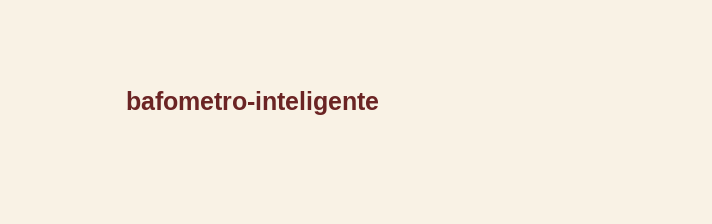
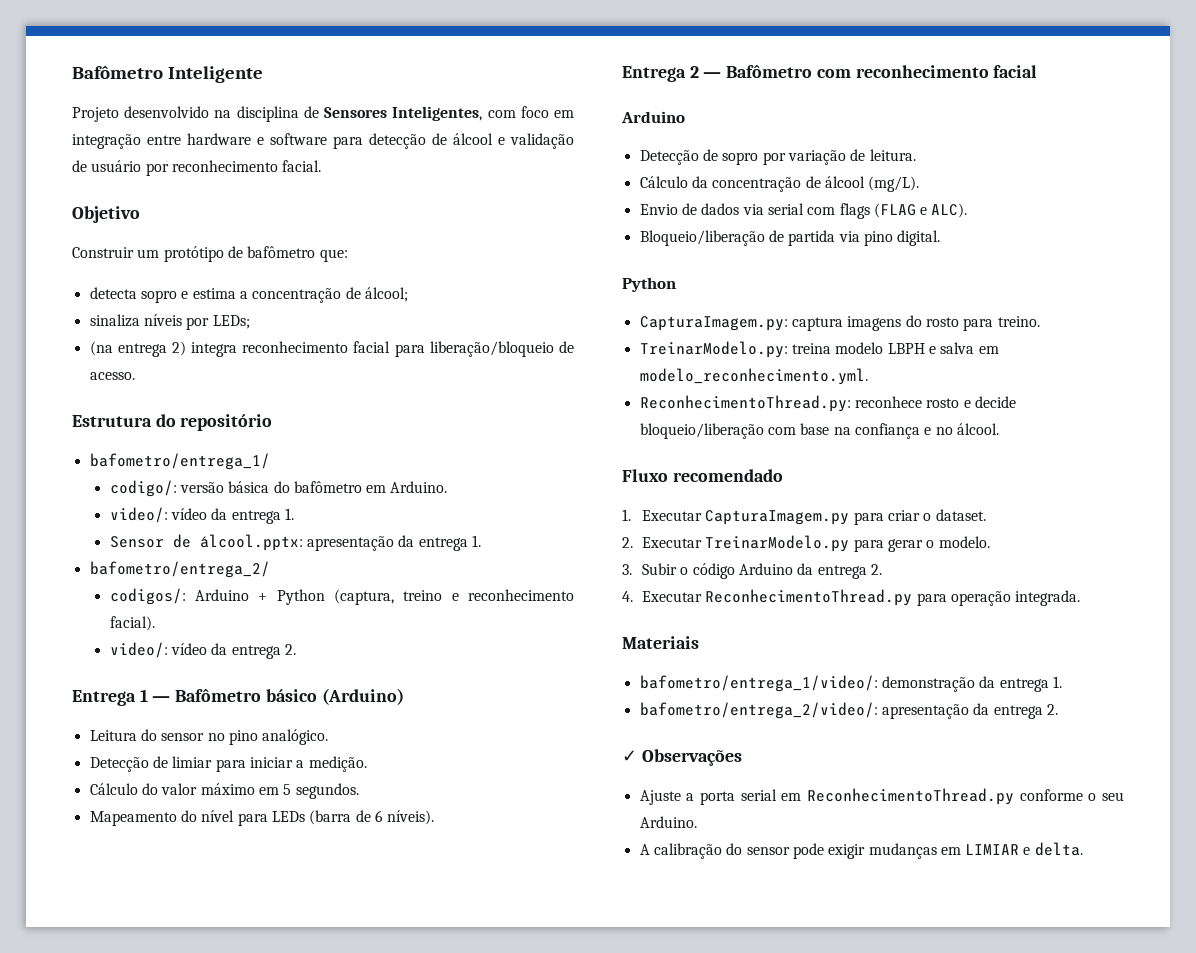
[126,91,379,115] bafometro-inteligente -> [72,66,263,83] [72,106,574,122] [72,133,574,149] [72,160,322,176] [72,206,140,223] [72,246,348,262] [89,287,408,303] [89,314,250,330] [89,341,574,357] [89,372,135,380] [72,414,273,431] [89,453,270,470] [109,480,448,497] [109,507,294,524] [109,534,481,551] [89,561,270,578] [109,588,574,605] [109,616,155,631] [109,642,296,659] [72,688,404,706] [89,729,329,745] [89,756,367,772] [89,783,359,799] [89,810,435,826] [622,65,1038,82] [621,111,685,123] [639,149,916,165] [639,176,920,192] [639,203,968,219] [639,230,941,246] [622,277,676,292] [639,315,1040,331] [639,341,999,358] [639,368,868,385] [639,395,1016,412] [639,423,999,439] [622,469,783,482] [622,509,986,525] [622,535,990,552] [622,563,882,579] [622,589,1081,606] [622,636,699,649] [639,675,1062,692] [639,702,1058,719] [622,749,742,766] [639,788,1124,805] [639,816,697,828] [639,842,1083,859] Bafômetro Inteligente // Projeto desenvolvido na disciplina de Sensores Inteligentes, com foco em integração entre hardware e software para detecção de álcool e validação de usuário por reconhecimento facial. // Objetivo // Construir um protótipo de bafômetro que: // detecta sopro e estima a concentração de álcool; // sinaliza níveis por LEDs; // (na entrega 2) integra reconhecimento facial para liberação/bloqueio de acesso. // Estrutura do repositório // bafometro/entrega_1/ // codigo/: versão básica do bafômetro em Arduino. // video/: vídeo da entrega 1. // Sensor de álcool.pptx: apresentação da entrega 1. // bafometro/entrega_2/ // codigos/: Arduino + Python (captura, treino e reconhecimento facial). // video/: vídeo da entrega 2. // Entrega 1 — Bafômetro básico (Arduino) // Leitura do sensor no pino analógico. // Detecção de limiar para iniciar a medição. // Cálculo do valor máximo em 5 segundos. // Mapeamento do nível para LEDs (barra de 6 níveis). // Entrega 2 — Bafômetro com reconhecimento facial // Arduino // Detecção de sopro por variação de leitura. // Cálculo da concentração de álcool (mg/L). // Envio de dados via serial com flags (FLAG e ALC). // Bloqueio/liberação de partida via pino digital. // Python // CapturaImagem.py: captura imagens do rosto para treino. // TreinarModelo.py: treina modelo LBPH e salva em modelo_reconhecimento.yml. // ReconhecimentoThread.py: reconhece rosto e decide bloqueio/liberação com base na confiança e no álcool. // Fluxo recomendado // 1. Executar CapturaImagem.py para criar o dataset. // 2. Executar TreinarModelo.py para gerar o modelo. // 3. Subir o código Arduino da entrega 2. // 4. Executar ReconhecimentoThread.py para operação integrada. // Materiais // bafometro/entrega_1/video/: demonstração da entrega 1. // bafometro/entrega_2/video/: apresentação da entrega 2. // ✓ Observações // Ajuste a porta serial em ReconhecimentoThread.py conforme o seu Arduino. // A calibração do sensor pode exigir mudanças em LIMIAR e delta.

